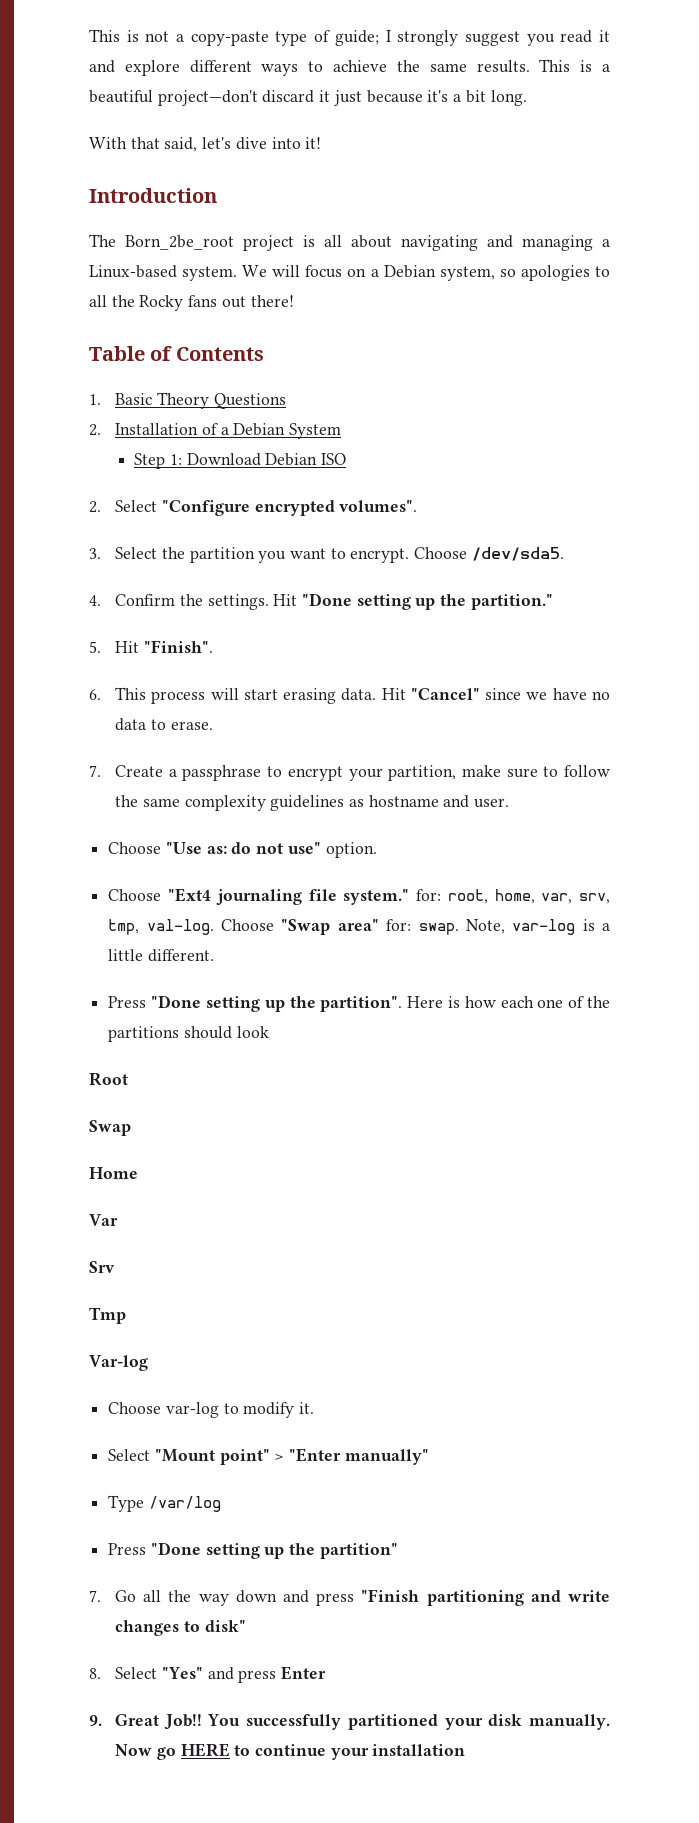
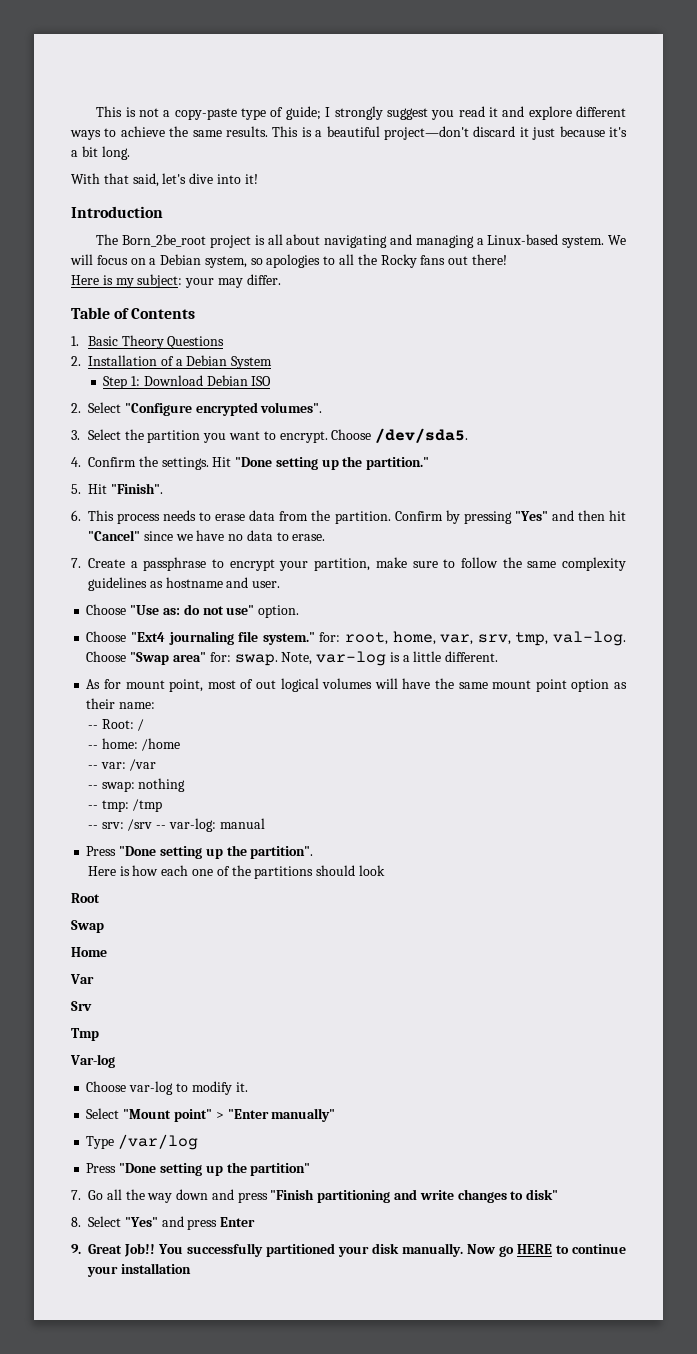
(294, 301) none -> [71,274,281,288] // Here is my subject: your may differ.
[210,688,406,704] will start erasing data. Hit -> [163,510,626,524] needs to erase data from the partition. Confirm by pressing "Yes" and then hit
(214, 955) none -> [86,678,628,692] [86,698,156,709] [87,719,145,731] [87,738,181,751] [87,759,157,771] [87,778,186,792] [87,799,163,812] [87,818,265,832] // As for mount point, most of out logical volumes will have the same mount point option as their name: // -- Root: / // -- home: /home // -- var: /var // -- swap: nothing // -- tmp: /tmp // -- srv: /srv -- var-log: manual
(403, 1004) none -> (314, 852) //

